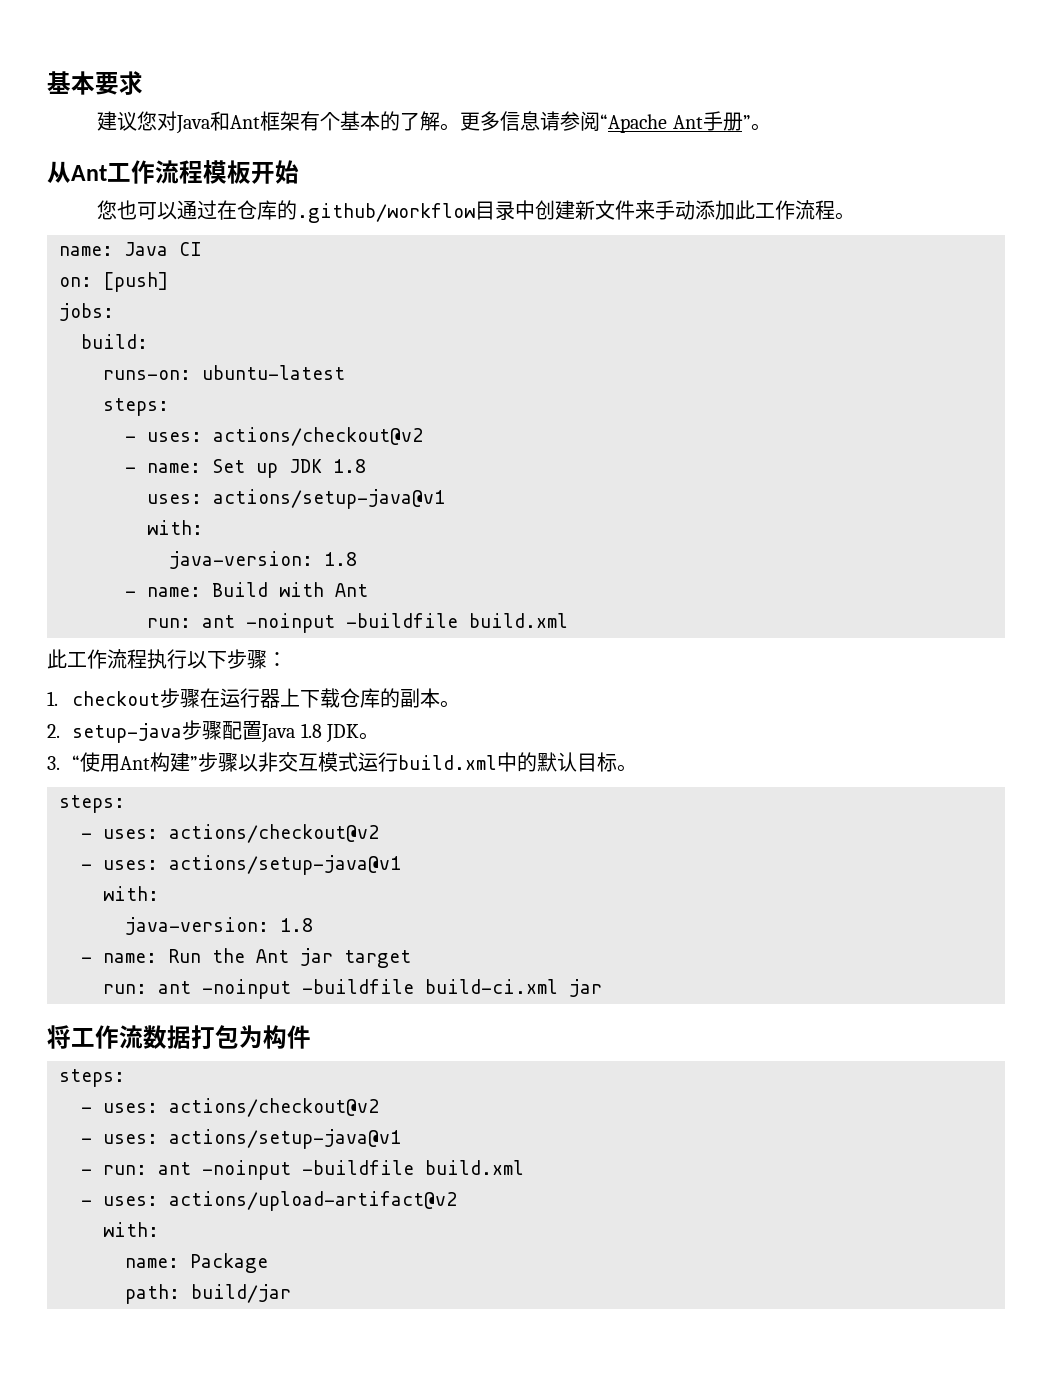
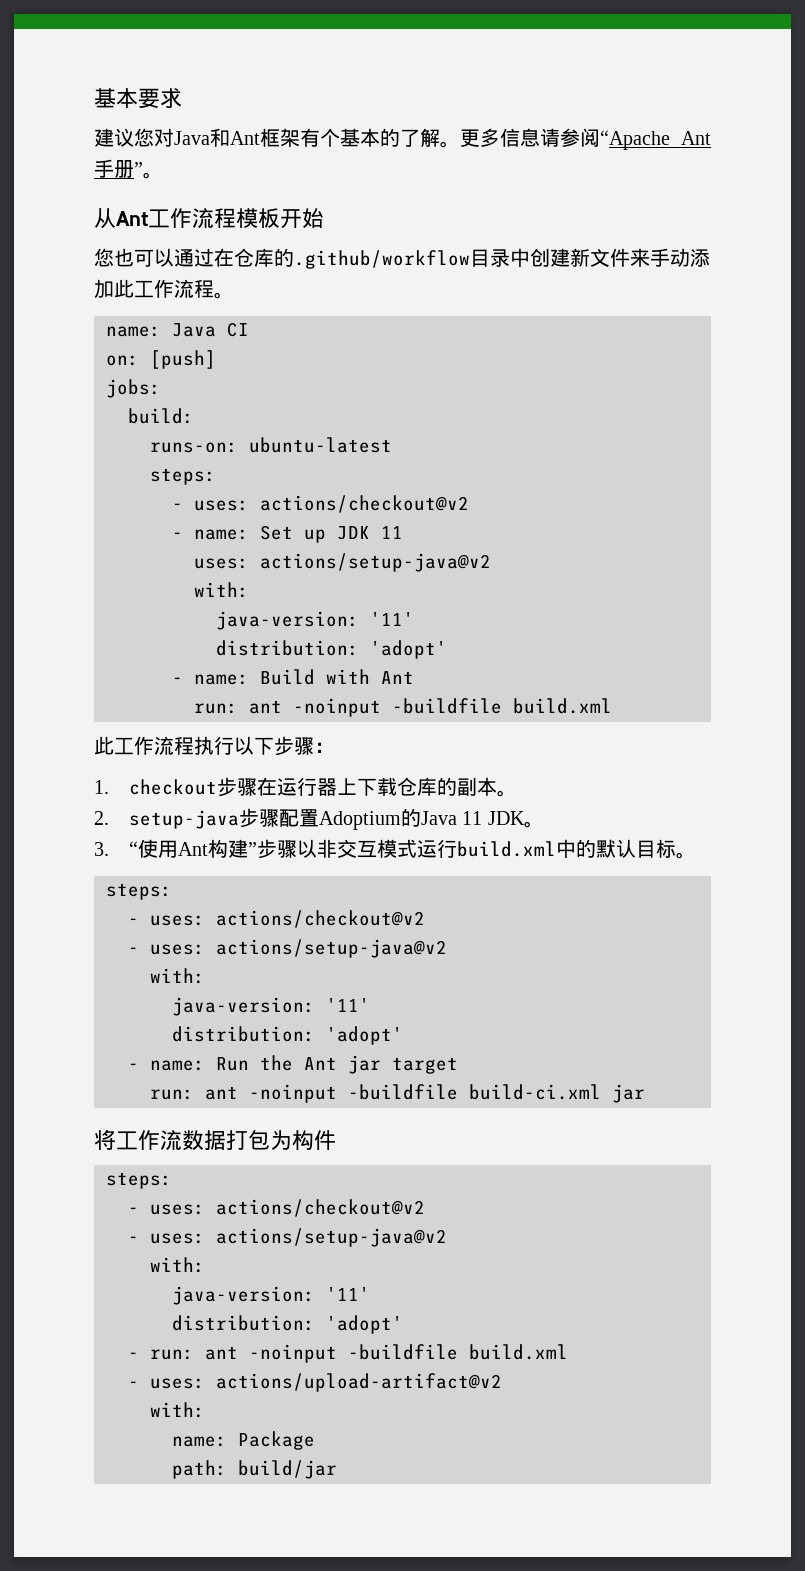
[333,459,366,473] [147,489,445,509] [147,520,203,535] [169,551,357,569] 1.8 // uses: actions/setup-java@v1 // with: // java-version: 1.8 -> [381,526,403,539] [194,553,491,572] [194,582,249,598] [216,611,414,630] [216,640,447,659] 11 // uses: actions/setup-java@v2 // with: // java-version: '11' // distribution: 'adopt'
[261,723,322,743] Java 1.8 -> [318,808,483,830] Adoptium的Java 11
[169,855,401,875] [103,886,159,901] [125,917,313,935] actions/setup-java@v1 // with: // java-version: 1.8 -> [216,939,447,958] [150,968,205,984] [172,997,370,1016] [172,1026,403,1045] actions/setup-java@v2 // with: // java-version: '11' // distribution: 'adopt'
[169,1129,401,1149] actions/setup-java@v1 -> [216,1228,447,1247] [150,1257,205,1273] [172,1286,370,1305] [172,1315,403,1334] actions/setup-java@v2 // with: // java-version: '11' // distribution: 'adopt'

